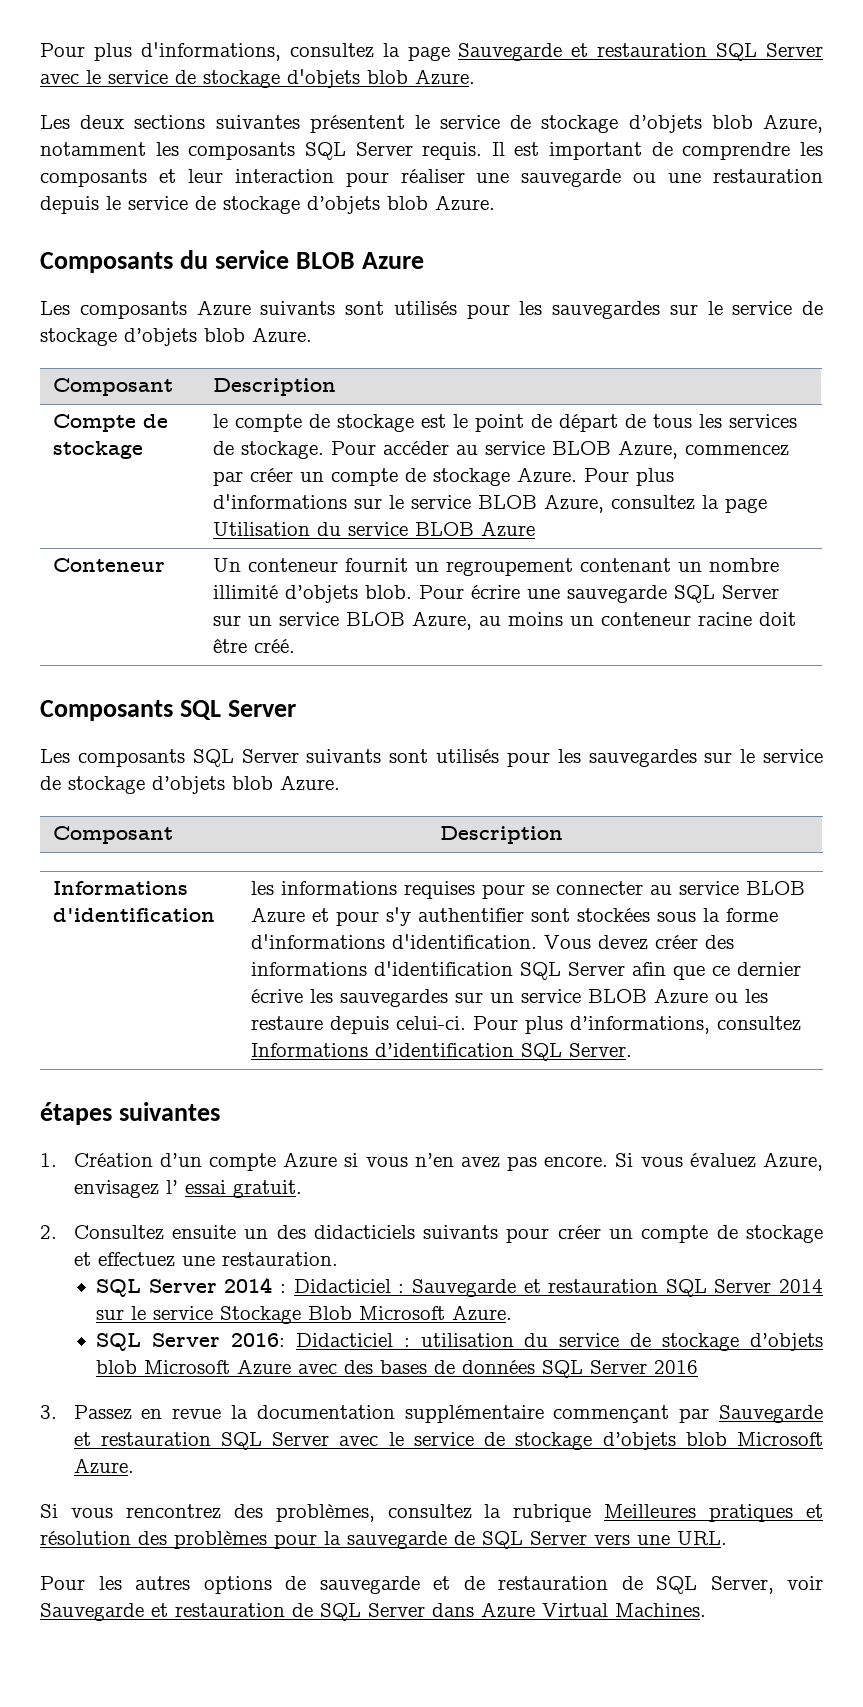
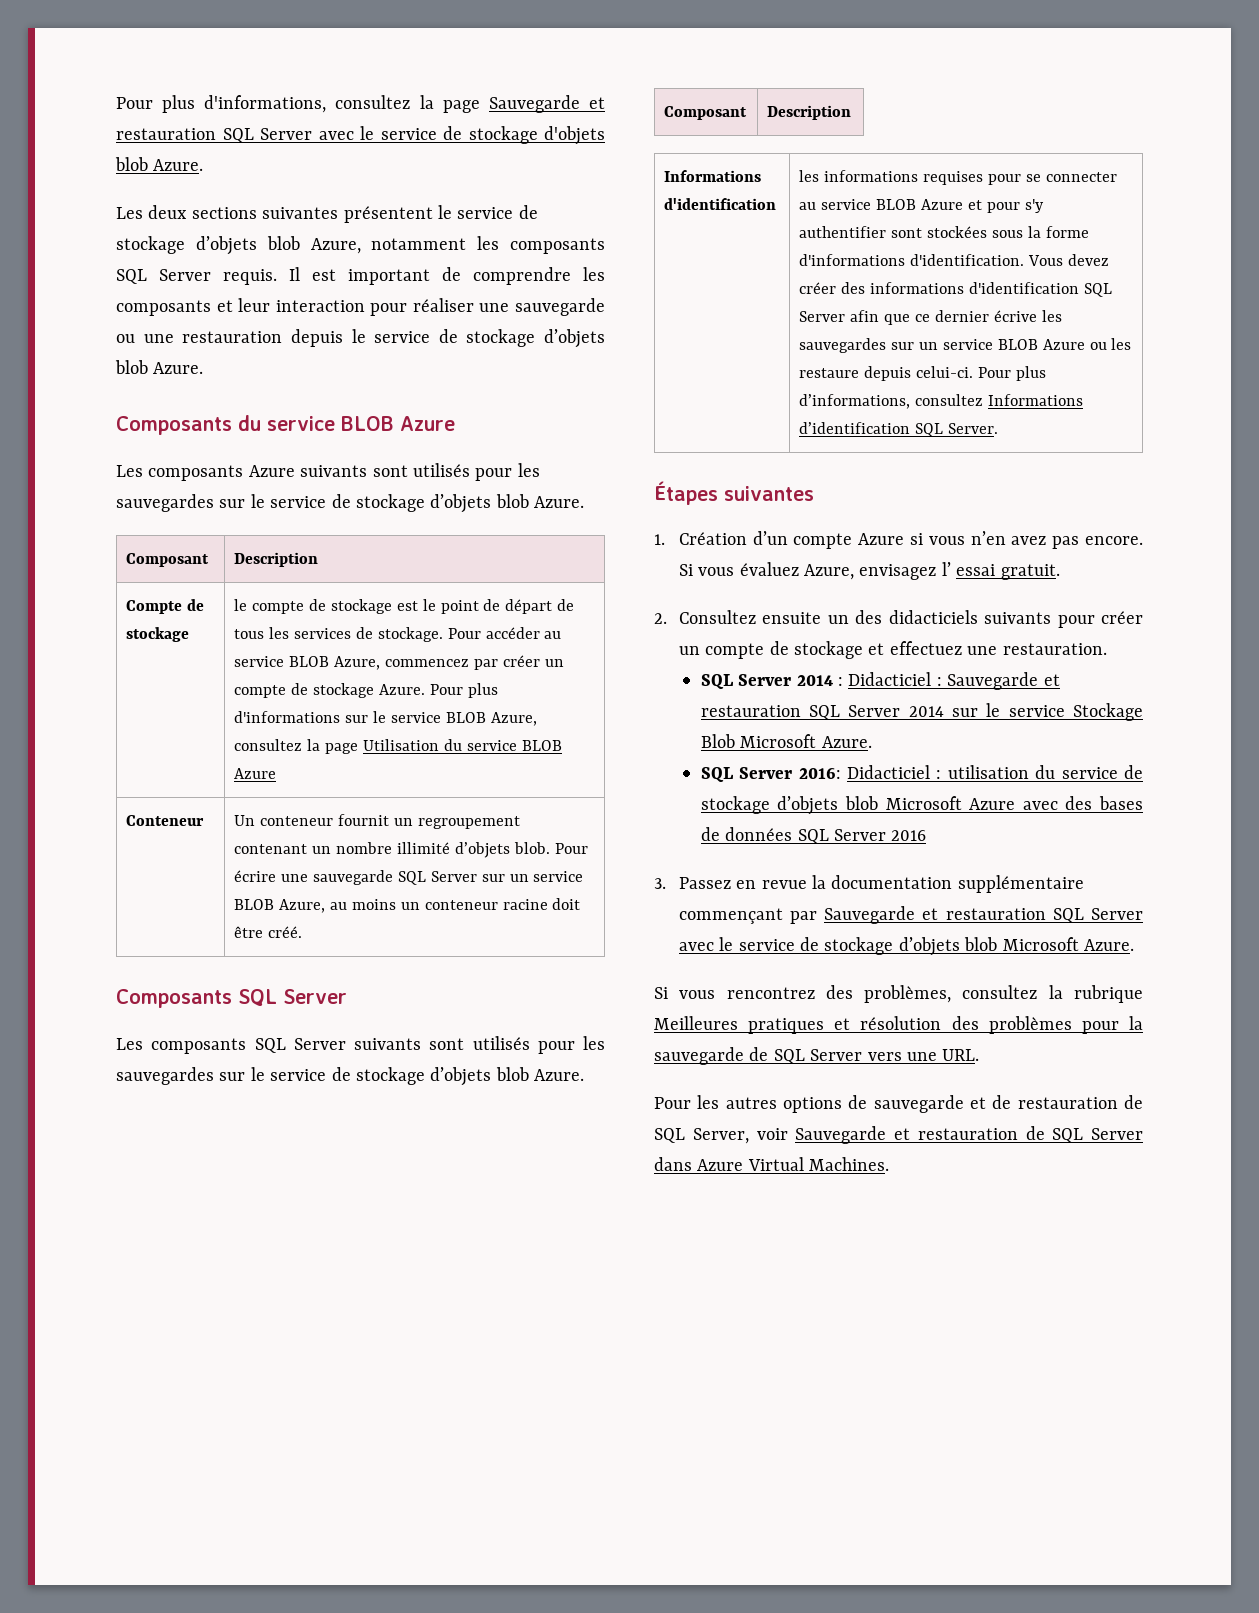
[40,1102,112,1125] étapes -> [654,481,718,505] Étapes

